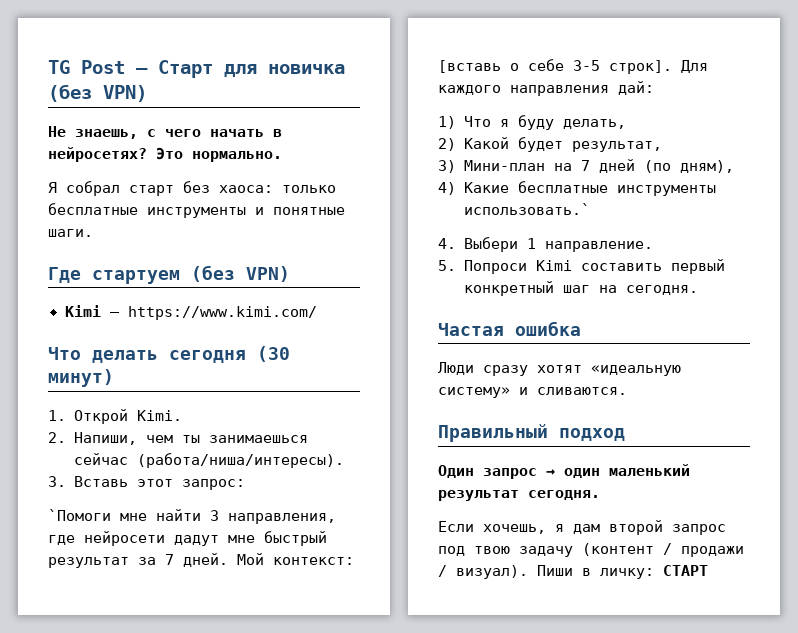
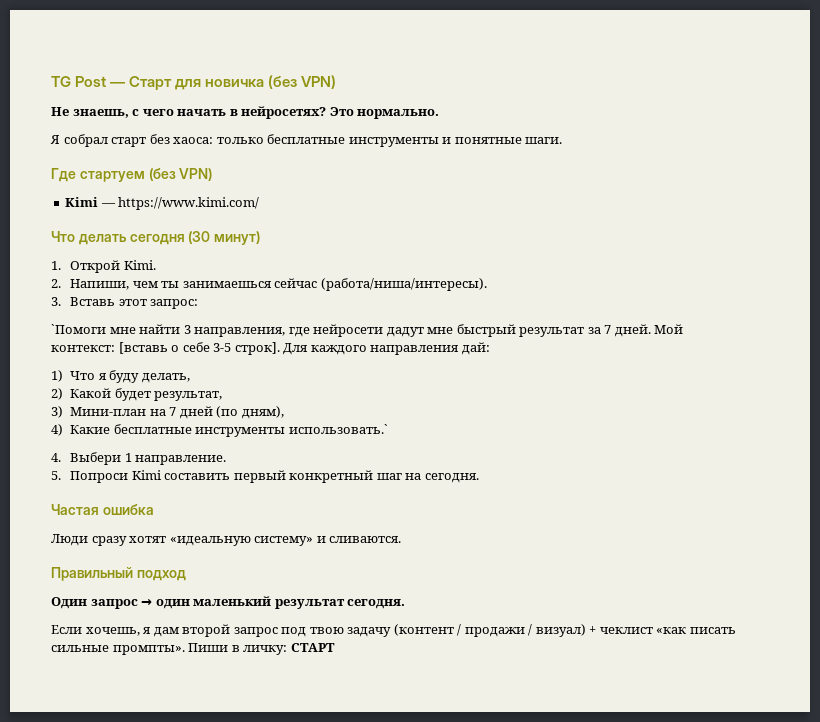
[456,565,528,579] визуал). -> [535,624,736,637] [51,645,185,655] визуал) + чеклист «как писать сильные промпты».

